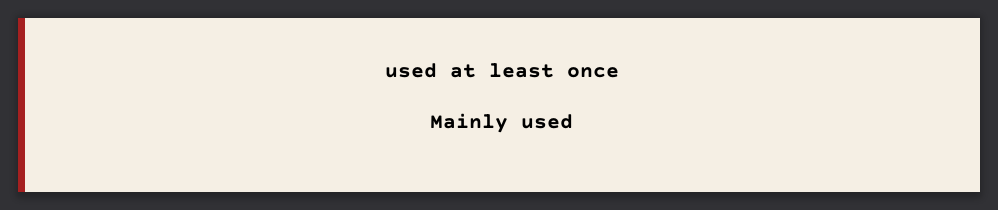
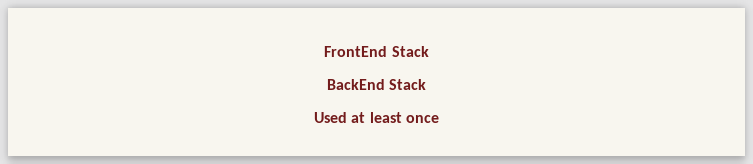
[384,63,437,78] used -> [324,46,429,57] [326,79,427,90] [314,112,348,123] FrontEnd Stack // BackEnd Stack // Used
[430,113,573,133] // Mainly used -> (439, 119) none

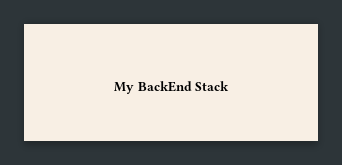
[324,46,429,57] FrontEnd Stack // -> [113,82,134,94] My
[314,112,439,123] // Used at least once -> (230, 86) none

